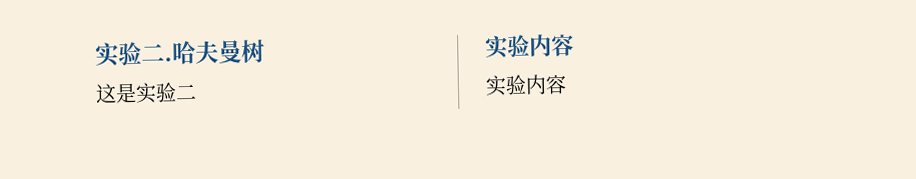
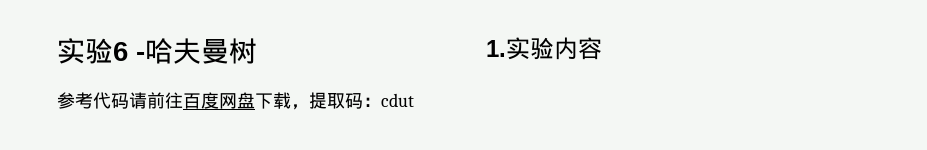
[95,41,173,67] 实验二. -> [57,38,145,64] 实验6 -
[95,82,197,104] [485,33,574,59] [485,74,567,97] 这是实验二 // 实验内容 // 实验内容 -> [57,92,414,110] [486,37,602,60] 参考代码请前往百度网盘下载，提取码：cdut // 1.实验内容

